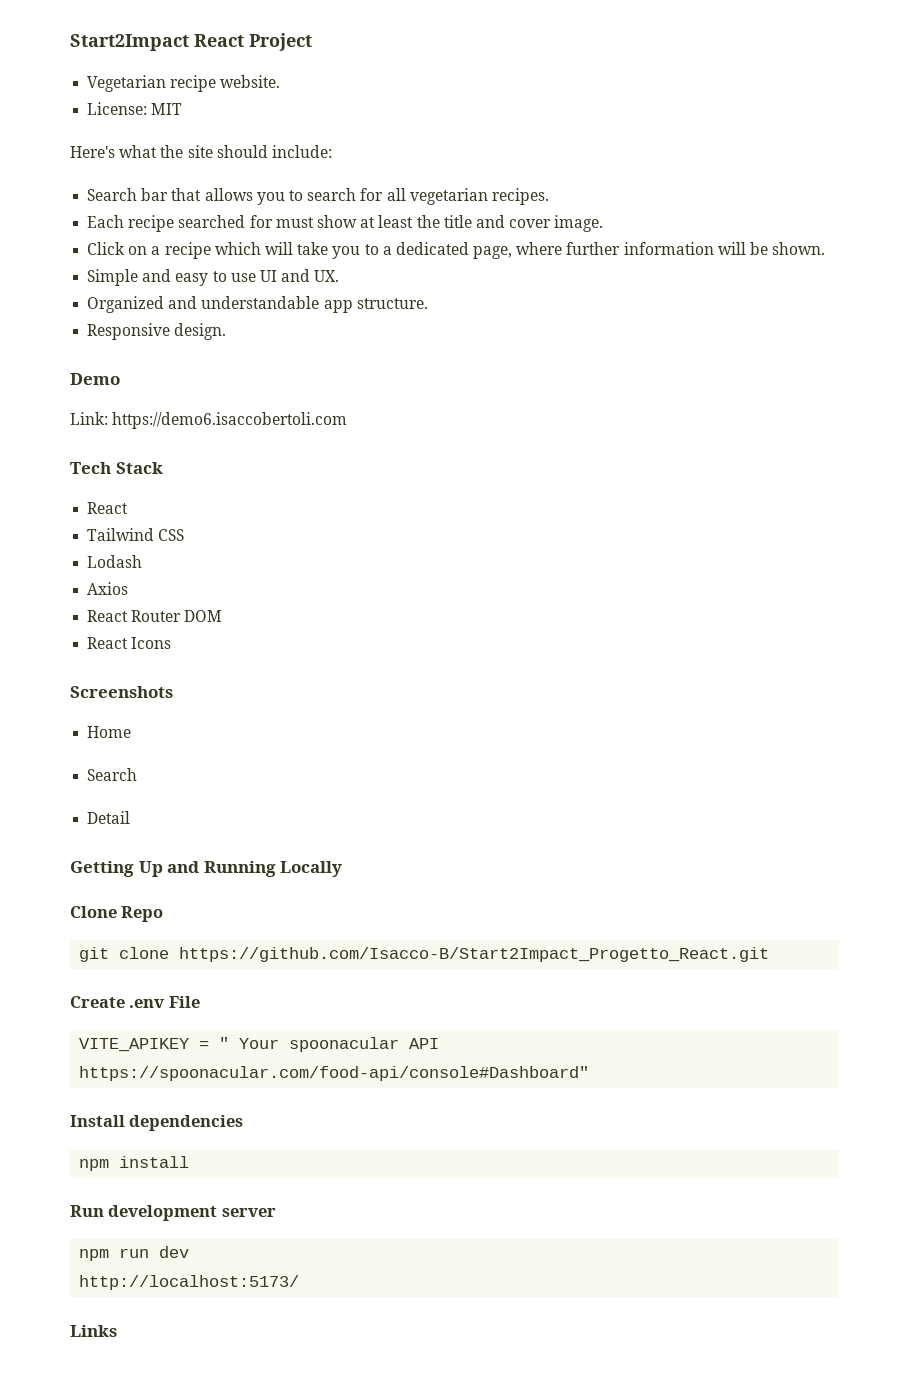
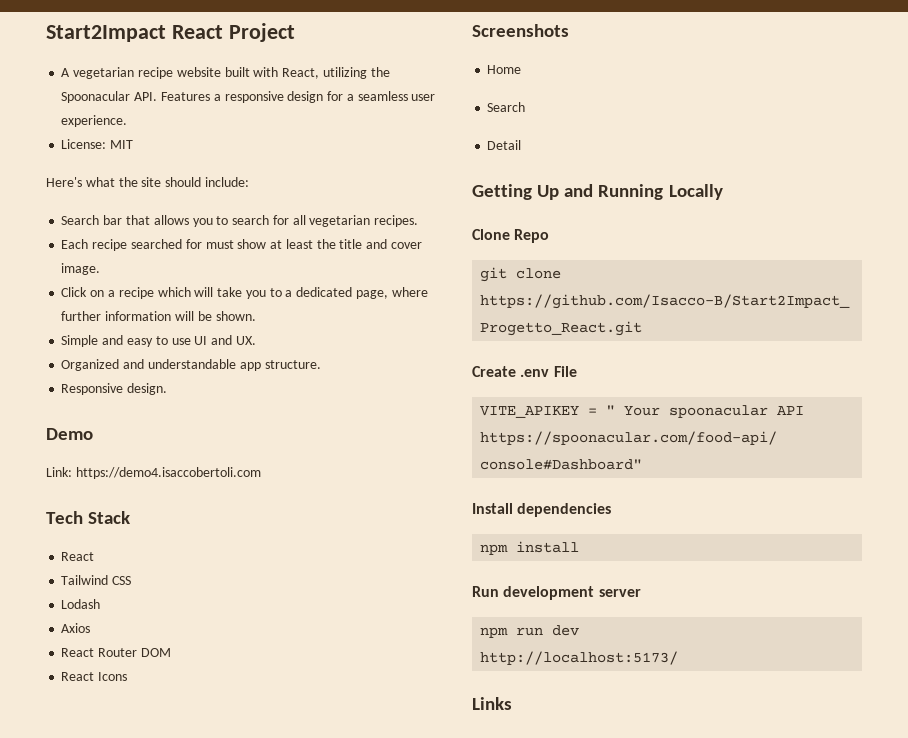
[87,75,281,92] Vegetarian recipe website. -> [61,67,390,79] [61,91,436,103] [61,115,128,127] A vegetarian recipe website built with React, utilizing the Spoonacular API. Features a responsive design for a seamless user experience.
[112,412,348,429] https://demo6.isaccobertoli.com -> [75,467,261,479] https://demo4.isaccobertoli.com

